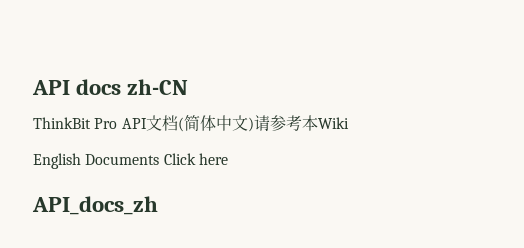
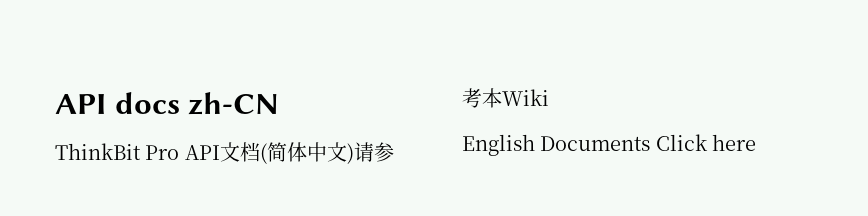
[32,196,158,215] // API_docs_zh -> (757, 142) none

